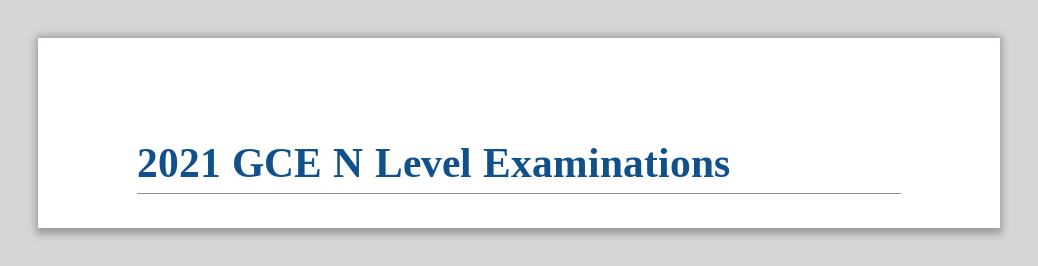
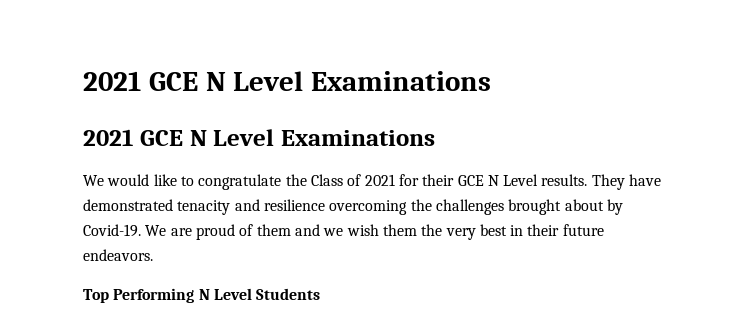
[137,148,730,177] 2021 GCE N Level Examinations -> [83,71,492,91] [83,129,435,146] [83,174,662,190] [83,199,623,215] [83,224,604,240] [83,249,153,261] [83,288,321,303] 2021 GCE N Level Examinations // 2021 GCE N Level Examinations // We would like to congratulate the Class of 2021 for their GCE N Level results. They have demonstrated tenacity and resilience overcoming the challenges brought about by Covid-19. We are proud of them and we wish them the very best in their future endeavors. // Top Performing N Level Students

